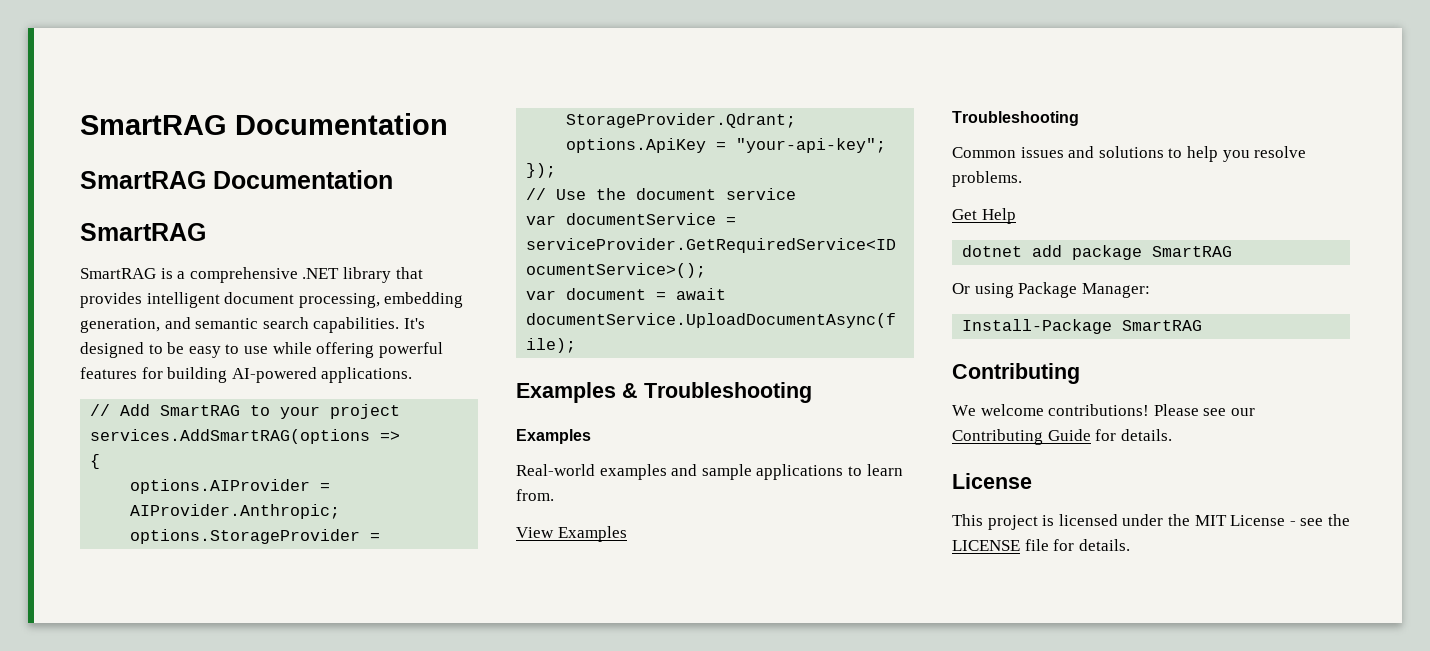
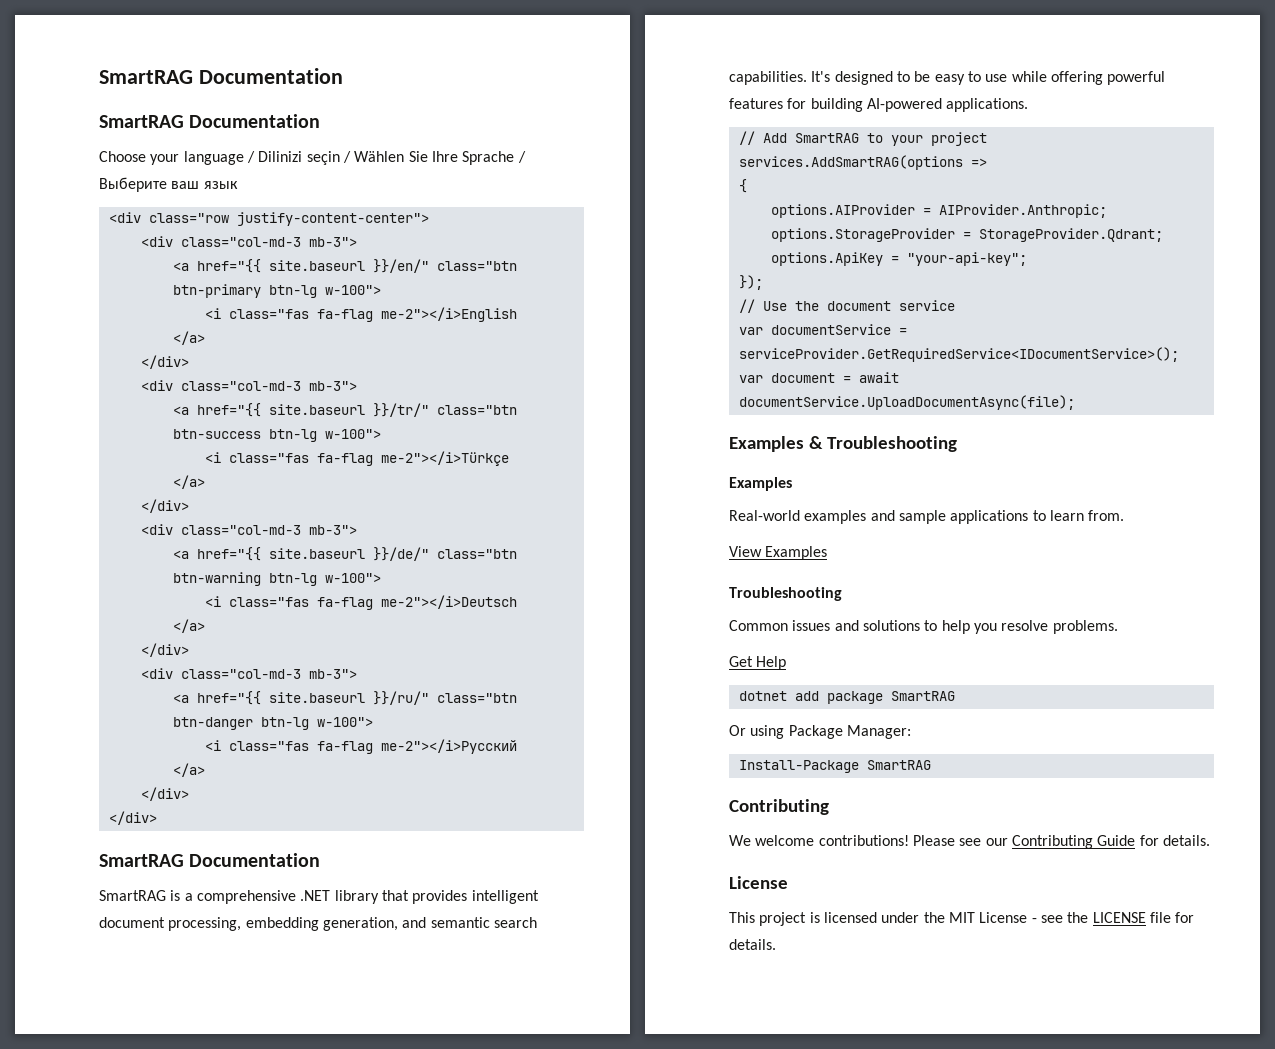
[80,223,206,241] // SmartRAG -> [99,151,526,165] [99,177,238,192] [108,212,429,226] [140,236,357,247] [172,259,517,273] [172,284,381,298] [204,307,517,322] [172,331,205,345] [140,355,189,369] [140,380,357,391] [172,403,517,417] [172,429,381,442] [204,451,509,466] [172,475,205,489] [140,499,189,513] [140,524,357,535] [172,547,517,561] [172,572,381,586] [204,595,517,610] [172,619,205,633] [140,643,189,657] [140,668,357,679] [172,691,517,705] [172,717,373,730] [204,739,517,754] [172,763,205,777] [140,787,189,801] [108,811,157,825] [99,853,321,867] // Choose your language / Dilinizi seçin / Wählen Sie Ihre Sprache / Выберите ваш язык // <div class="row justify-content-center"> // <div class="col-md-3 mb-3"> // <a href="{{ site.baseurl }}/en/" class="btn btn-primary btn-lg w-100"> // <i class="fas fa-flag me-2"></i>English // </a> // </div> // <div class="col-md-3 mb-3"> // <a href="{{ site.baseurl }}/tr/" class="btn btn-success btn-lg w-100"> // <i class="fas fa-flag me-2"></i>Türkçe // </a> // </div> // <div class="col-md-3 mb-3"> // <a href="{{ site.baseurl }}/de/" class="btn btn-warning btn-lg w-100"> // <i class="fas fa-flag me-2"></i>Deutsch // </a> // </div> // <div class="col-md-3 mb-3"> // <a href="{{ site.baseurl }}/ru/" class="btn btn-danger btn-lg w-100"> // <i class="fas fa-flag me-2"></i>Русский // </a> // </div> // </div> // SmartRAG Documentation

